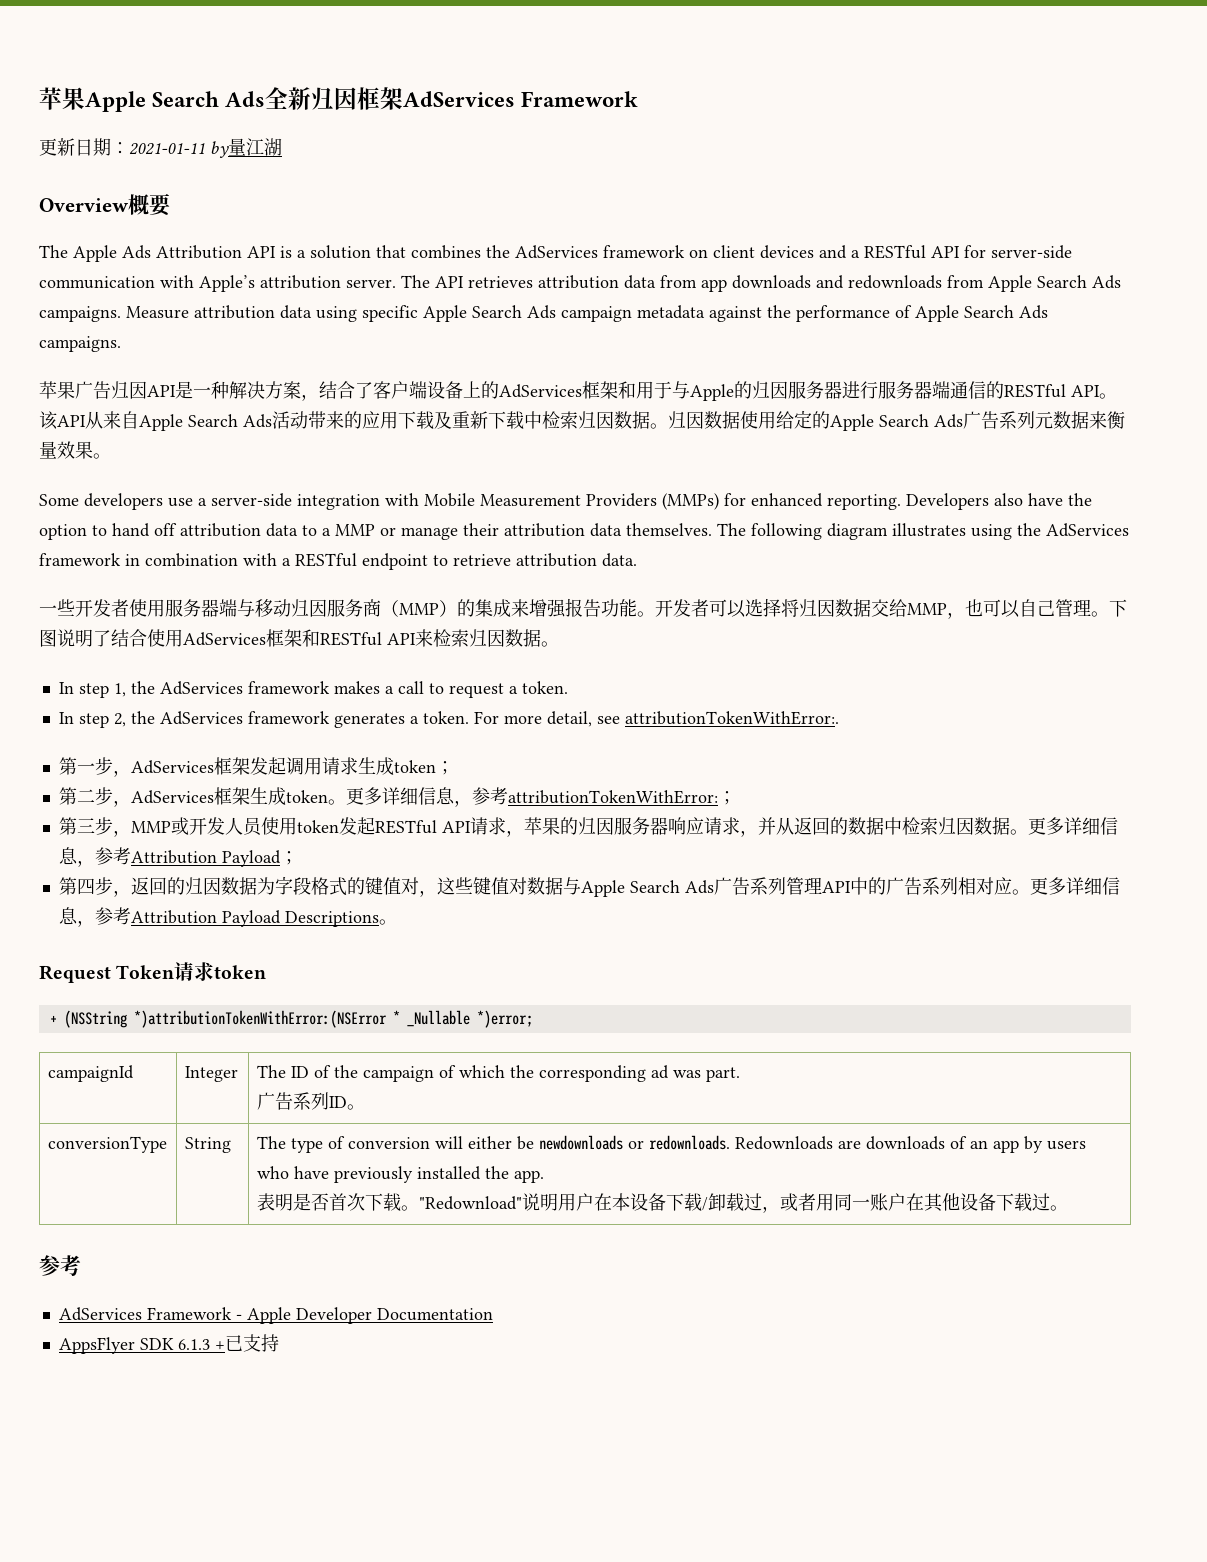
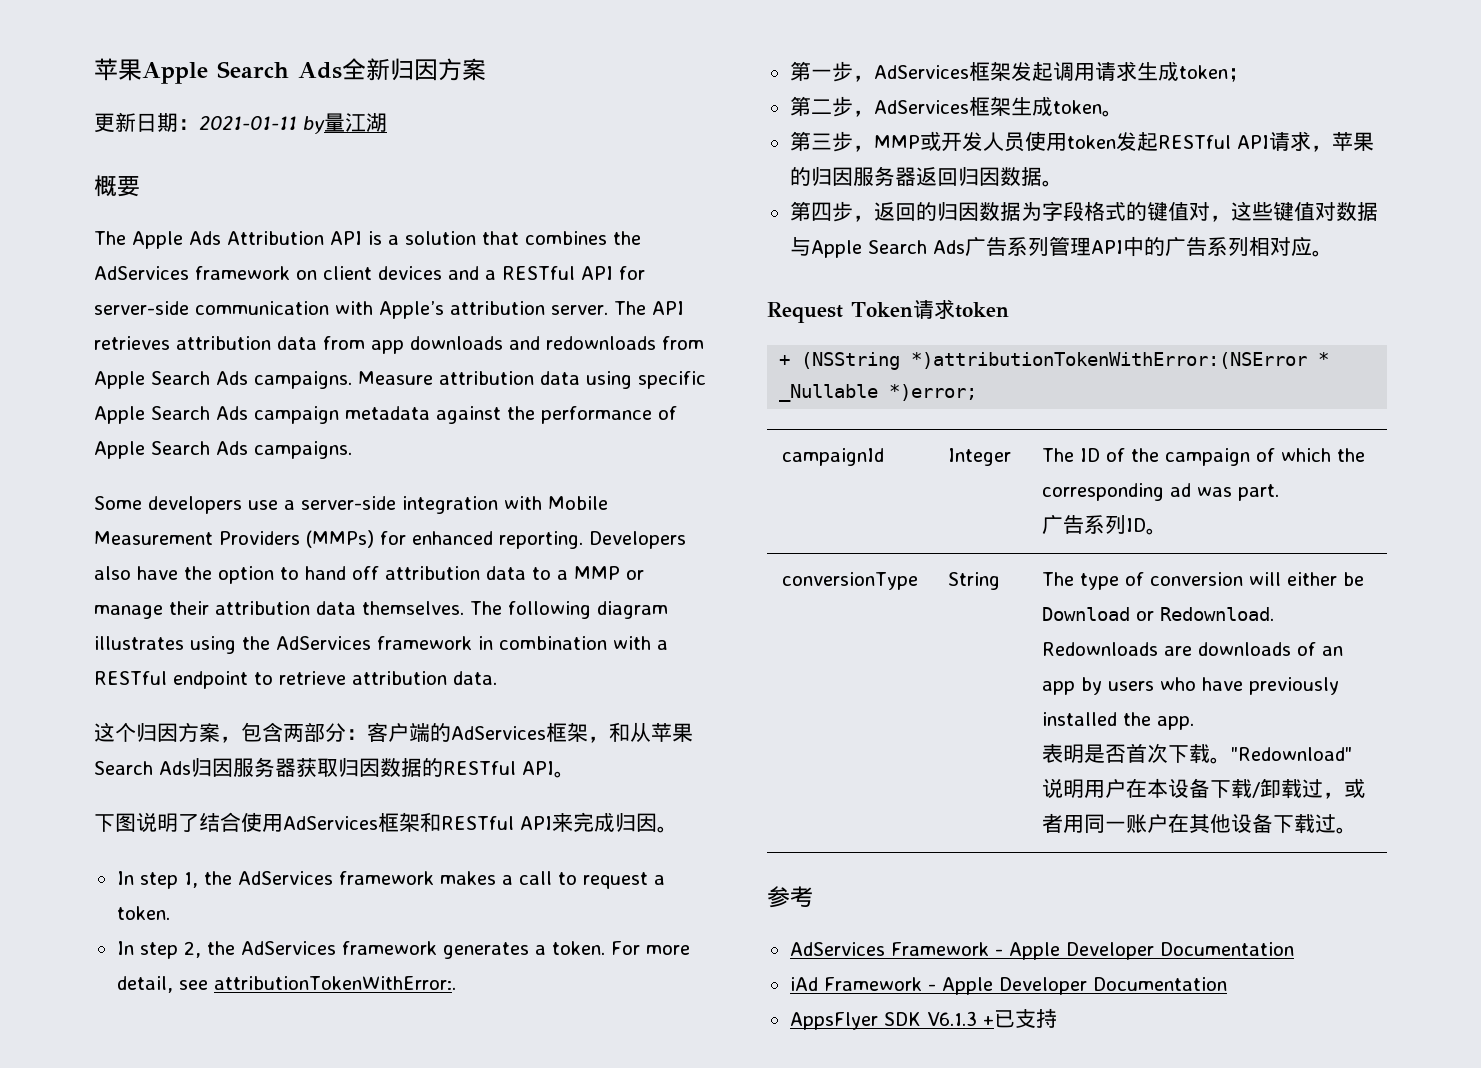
[357,87,639,110] 框架AdServices Framework -> [438,58,486,81] 方案
[39,198,129,212] Overview -> (387, 122) none
[39,381,1117,401] [39,410,1125,431] [39,441,111,459] // 苹果广告归因API是一种解决方案，结合了客户端设备上的AdServices框架和用于与Apple的归因服务器进行服务器端通信的RESTful API。该API从来自Apple Search Ads活动带来的应用下载及重新下载中检索归因数据。归因数据使用给定的Apple Search Ads广告系列元数据来衡量效果。 -> (352, 450) none
[39,598,1109,619] 一些开发者使用服务器端与移动归因服务商（MMP）的集成来增强报告功能。开发者可以选择将归因数据交给MMP，也可以自己管理。 -> [94,722,693,743] [94,757,575,778] 这个归因方案，包含两部分：客户端的AdServices框架，和从苹果Search Ads归因服务器获取归因数据的RESTful API。 //
[433,629,541,647] 检索归因数据 -> [573,812,657,832] 完成归因
[345,787,736,807] 更多详细信息，参考attributionTokenWithError:； -> (1123, 113) none
[667,817,1118,837] [58,847,298,867] 响应请求，并从返回的数据中检索归因数据。更多详细信息，参考Attribution Payload； -> [915,167,1063,187] 返回归因数据。
[1029,877,1120,895] [58,907,397,927] 更多详细信息，参考Attribution Payload Descriptions。 -> (1333, 253) none
[538,1135,730,1150] newdownloads or redownloads. -> [1041,607,1274,621] Download or Redownload.
(493, 1314) none -> [789,977,1227,995] // iAd Framework - Apple Developer Documentation
[177,1339,210,1350] 6.1.3 -> [926,1011,977,1026] V6.1.3

